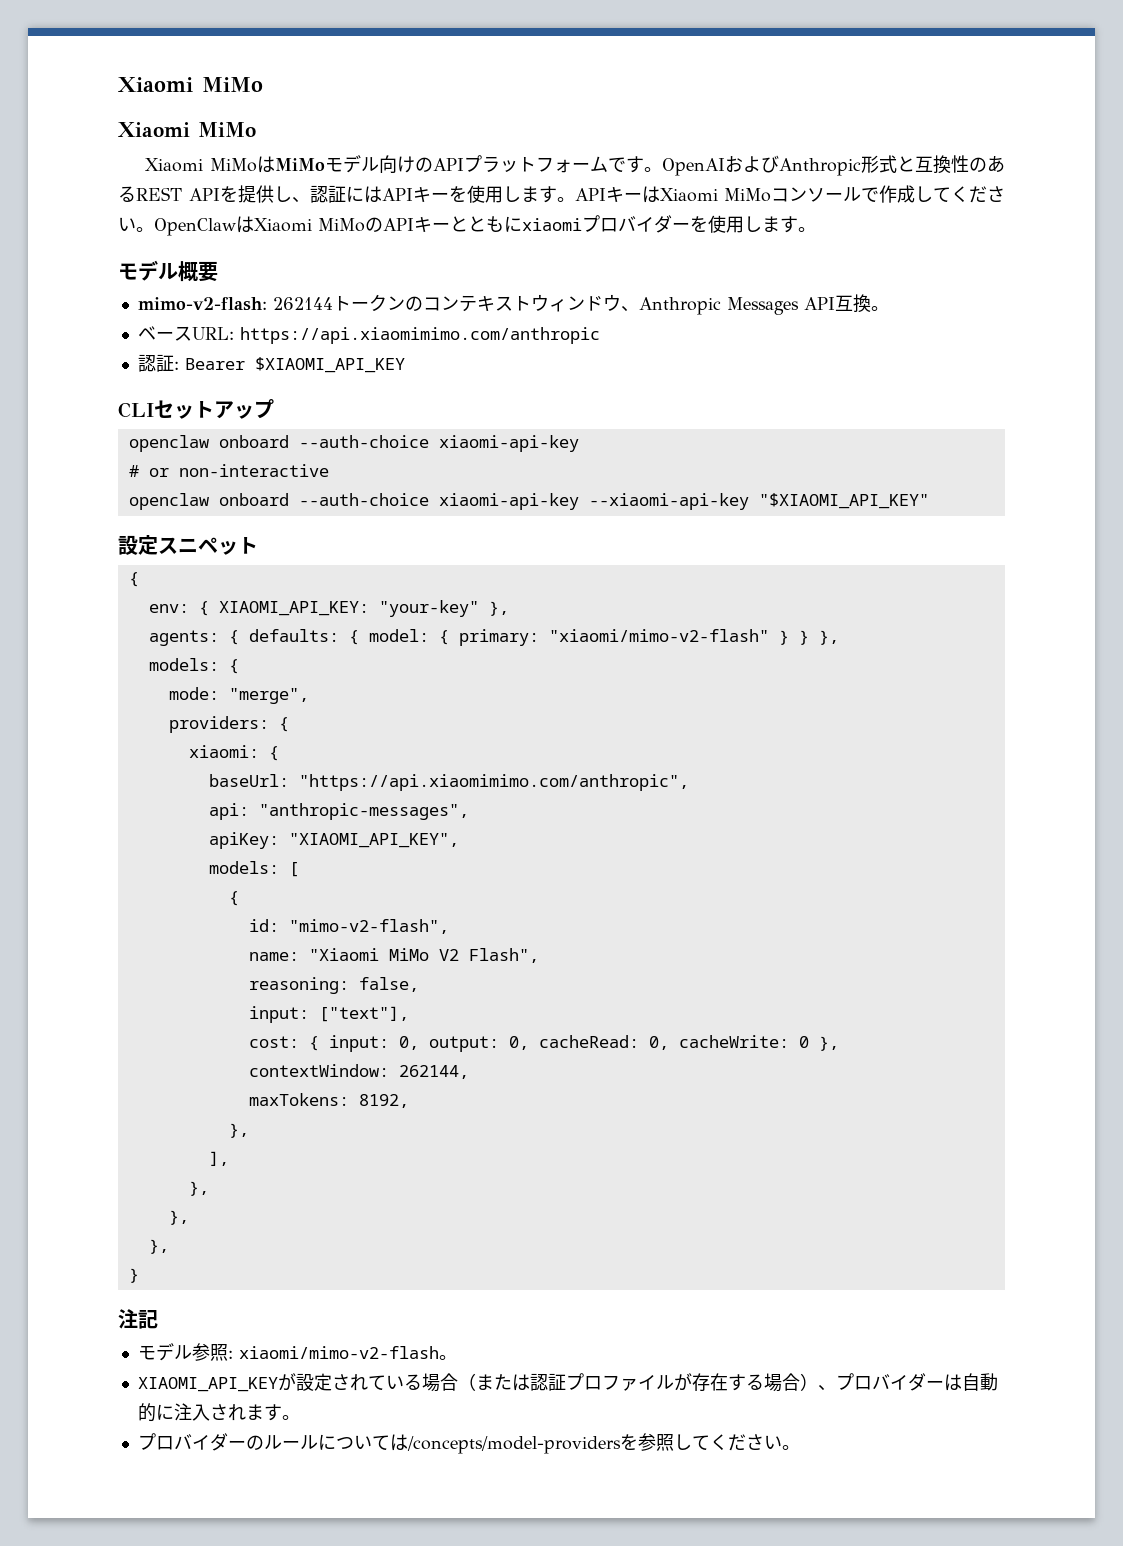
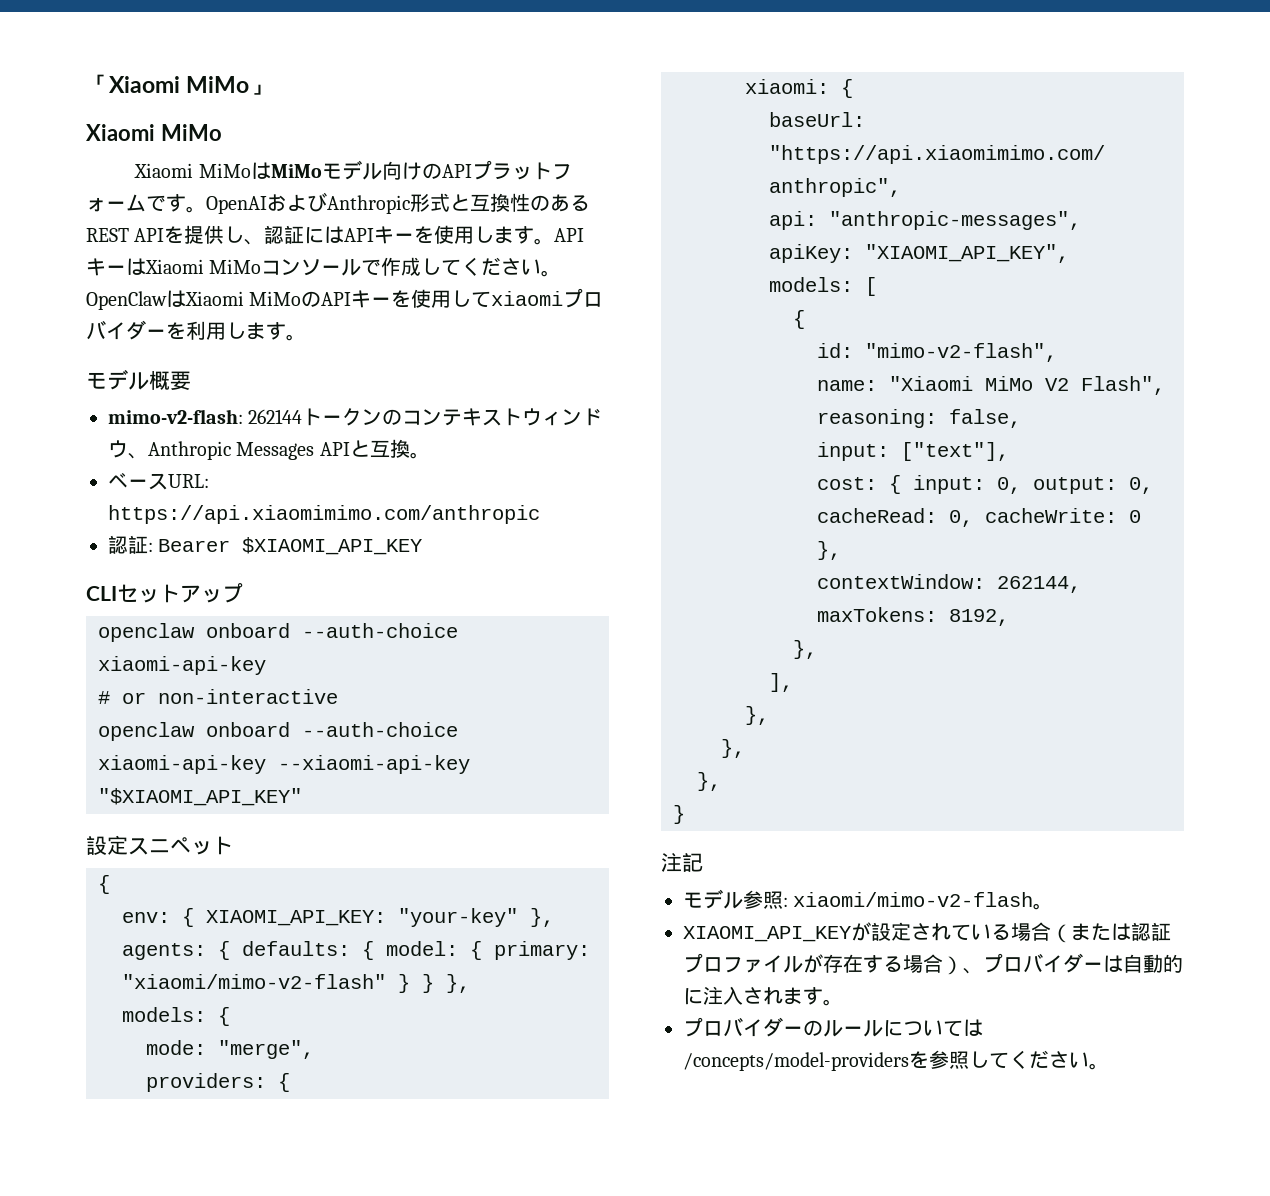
[118,77,263,92] Xiaomi MiMo -> [86,74,273,95] 「Xiaomi MiMo」
[450,216,522,232] とともに -> [391,289,492,308] を使用して
[708,215,726,233] 使 -> [186,321,206,340] 利
(835, 303) none -> [349,440,370,457] と

